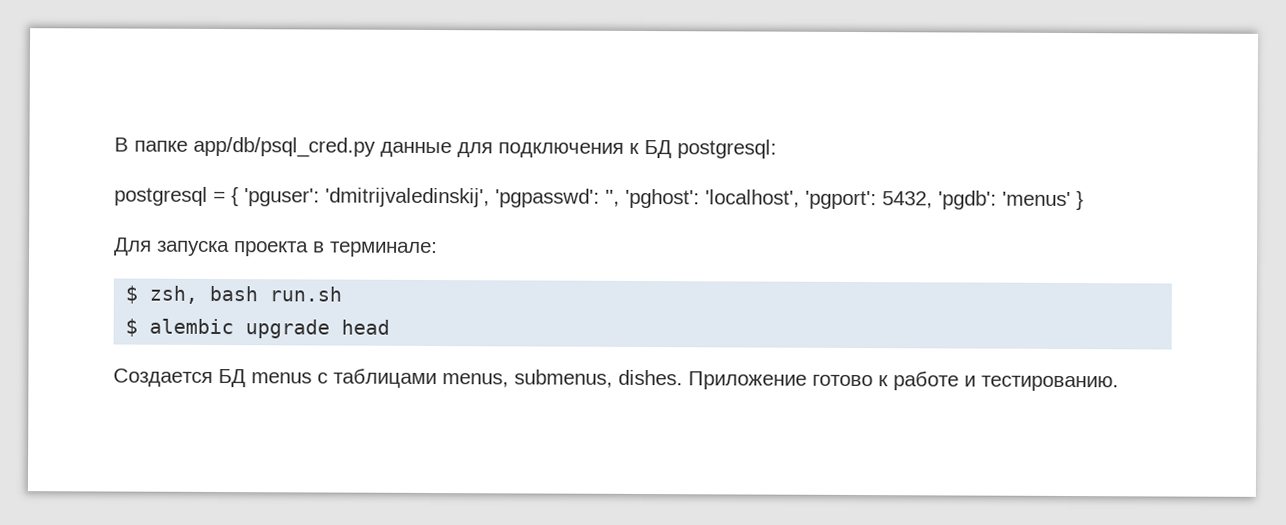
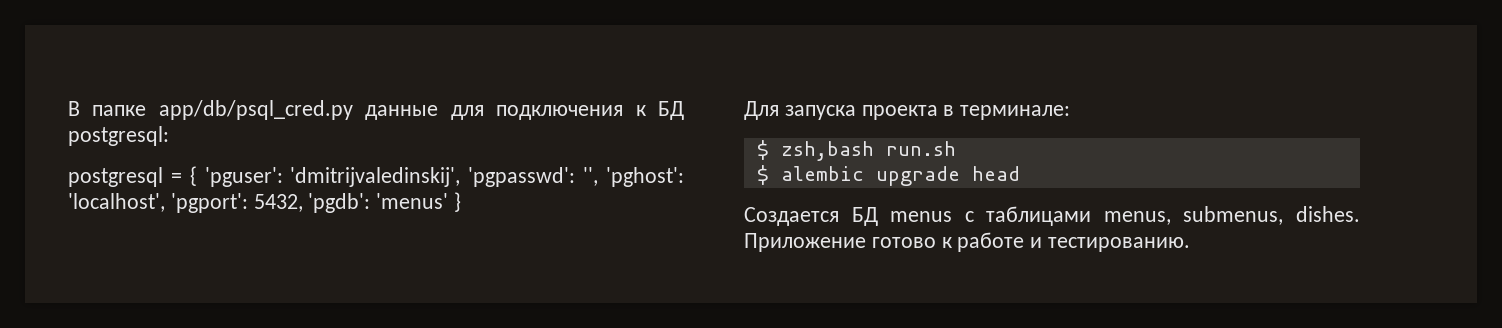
[149,285,259,304] zsh, bash -> [780,141,874,161] zsh,bash

